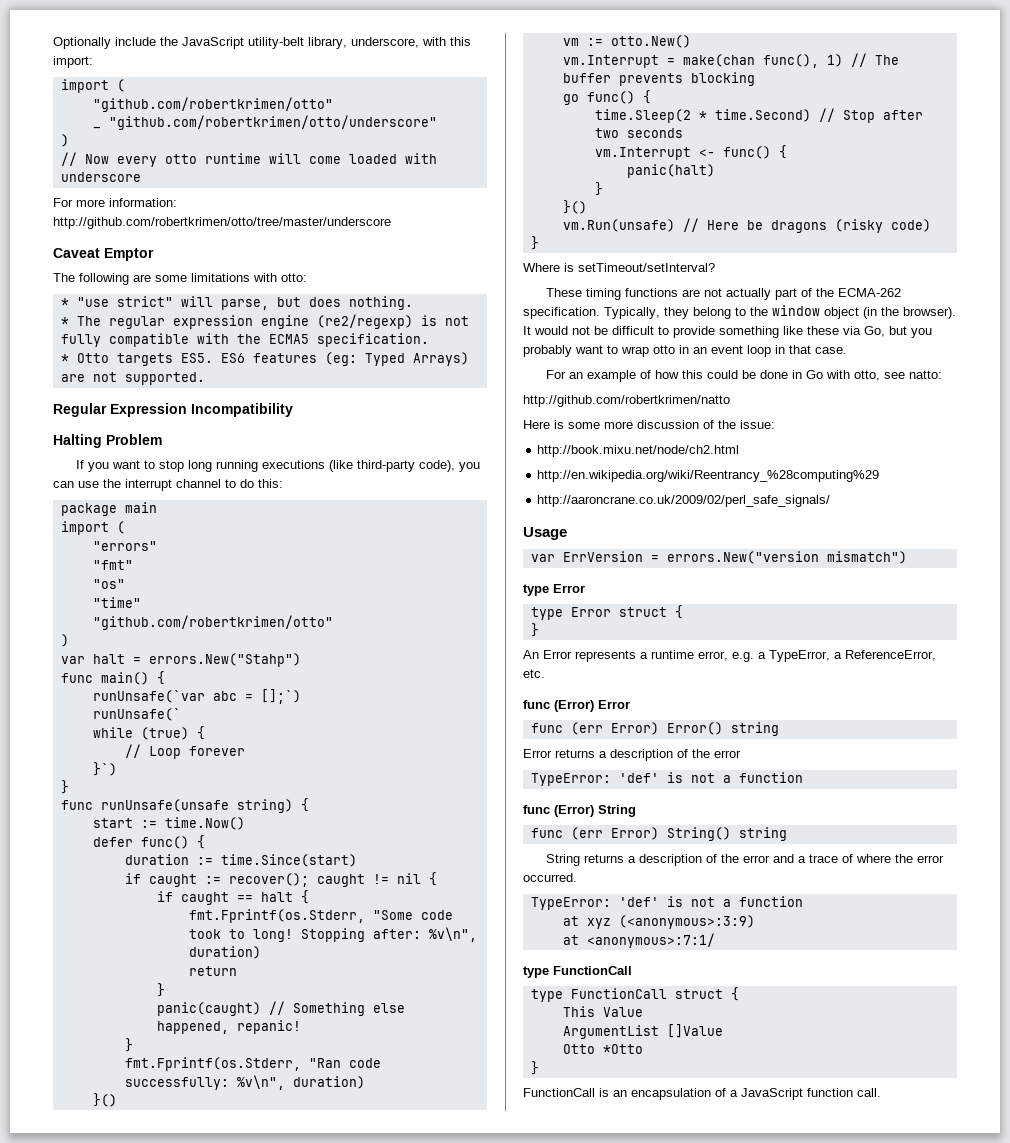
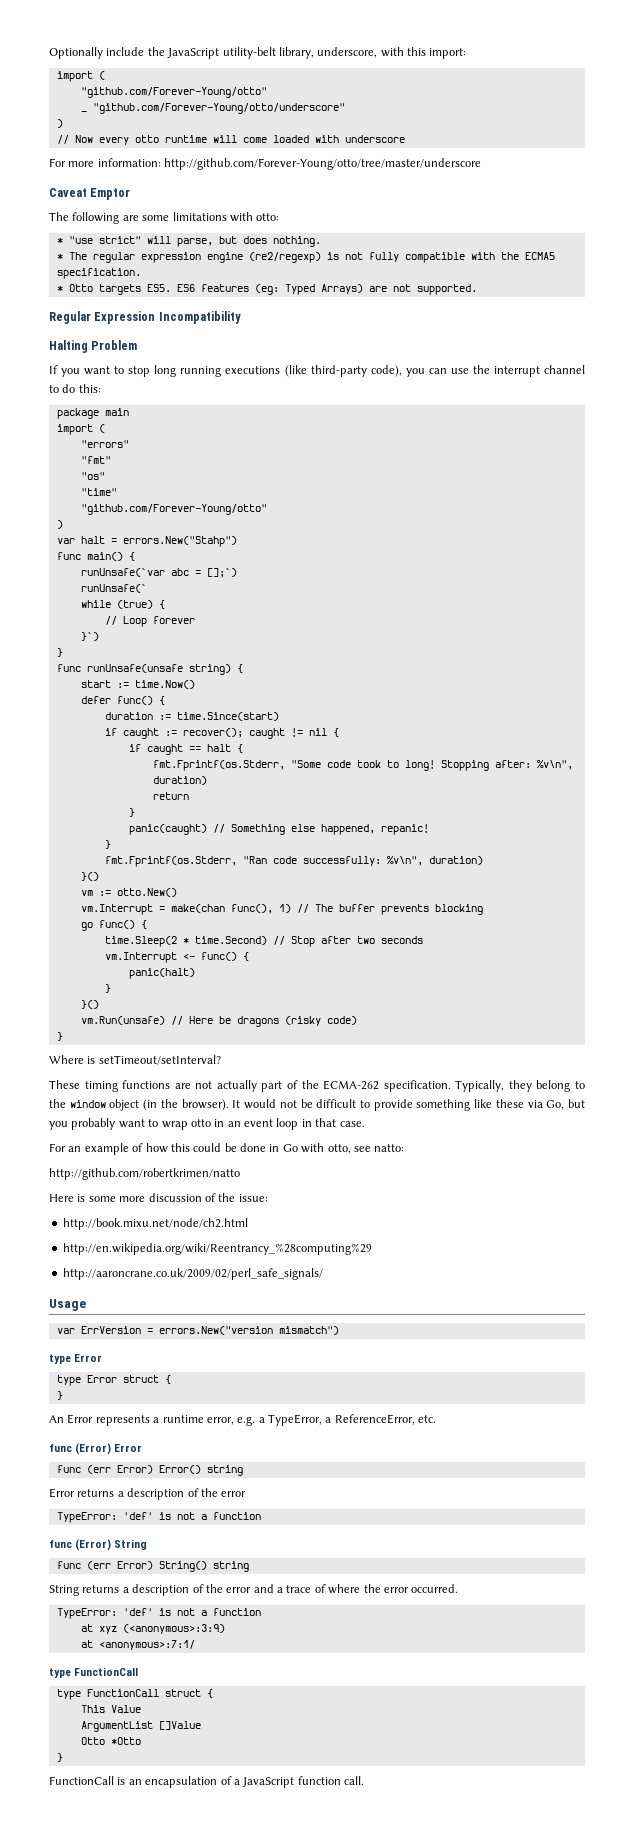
[92,97,333,112] "github.com/robertkrimen/otto" -> [80,87,267,98] "github.com/Forever-Young/otto"
[108,115,437,130] "github.com/robertkrimen/otto/underscore" -> [92,103,345,114] "github.com/Forever-Young/otto/underscore"
[53,217,391,229] http://github.com/robertkrimen/otto/tree/master/underscore -> [164,158,482,170] http://github.com/Forever-Young/otto/tree/master/underscore
[92,615,333,630] "github.com/robertkrimen/otto" -> [80,504,267,515] "github.com/Forever-Young/otto"

